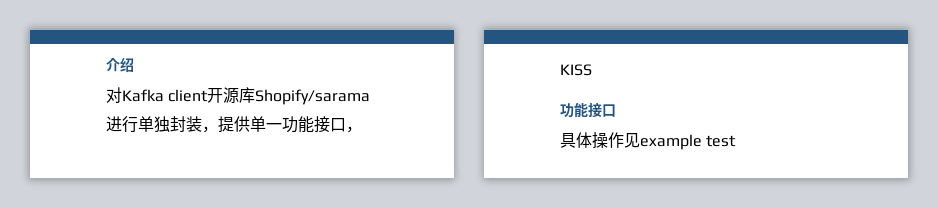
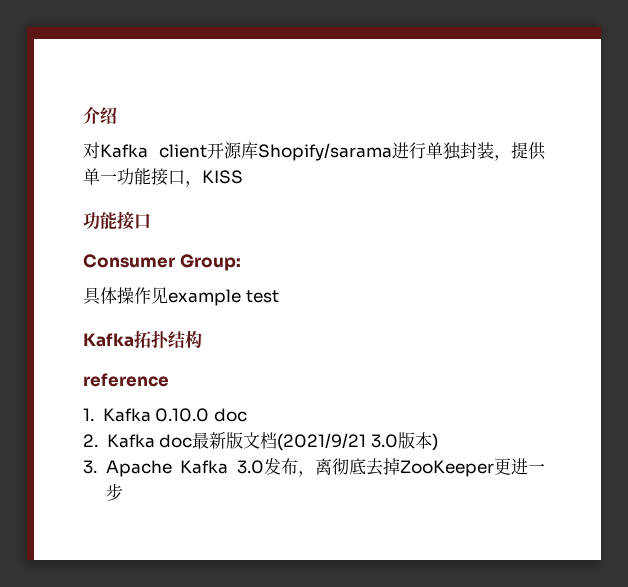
(616, 110) none -> [83,254,241,271] // Consumer Group:
(737, 141) none -> [83,330,202,349] [83,373,169,387] [83,408,247,422] [83,432,438,451] [83,458,545,477] [105,483,123,501] // Kafka拓扑结构 // reference // 1. Kafka 0.10.0 doc // 2. Kafka doc最新版文档(2021/9/21 3.0版本) // 3. Apache Kafka 3.0发布，离彻底去掉ZooKeeper更进一步

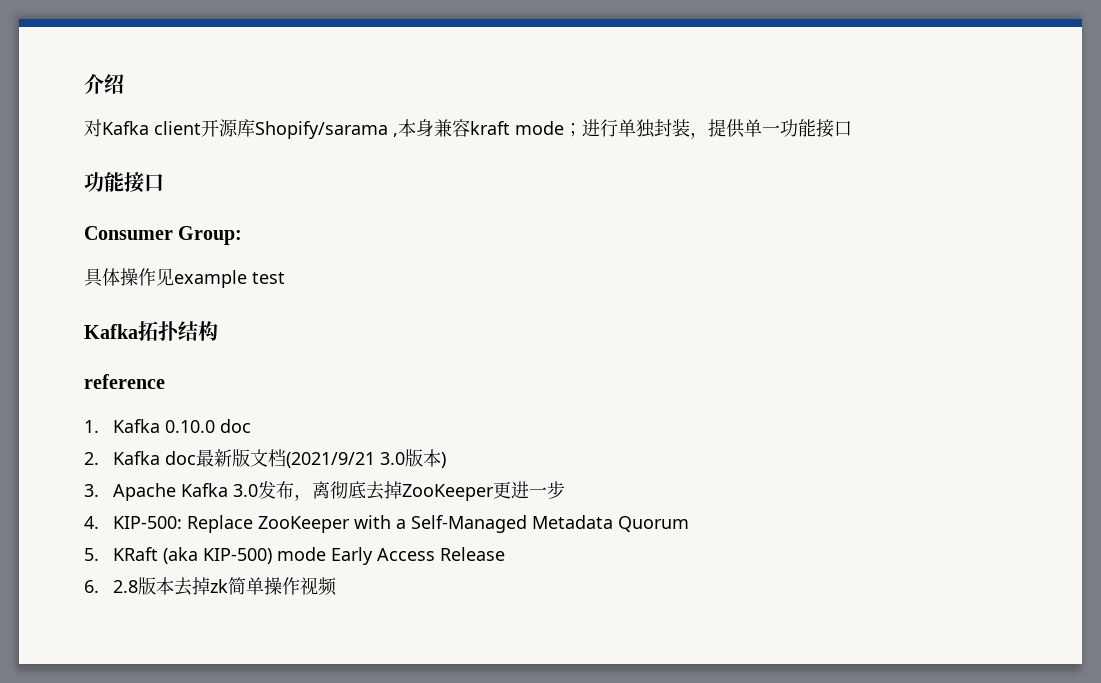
(392, 152) none -> [393,119,582,137] ,本身兼容kraft mode；
[185,170,243,187] ，KISS -> (852, 128) none
(123, 492) none -> [84,515,690,533] [84,547,506,565] [84,577,338,596] // 4. KIP-500: Replace ZooKeeper with a Self-Managed Metadata Quorum // 5. KRaft (aka KIP-500) mode Early Access Release // 6. 2.8版本去掉zk简单操作视频

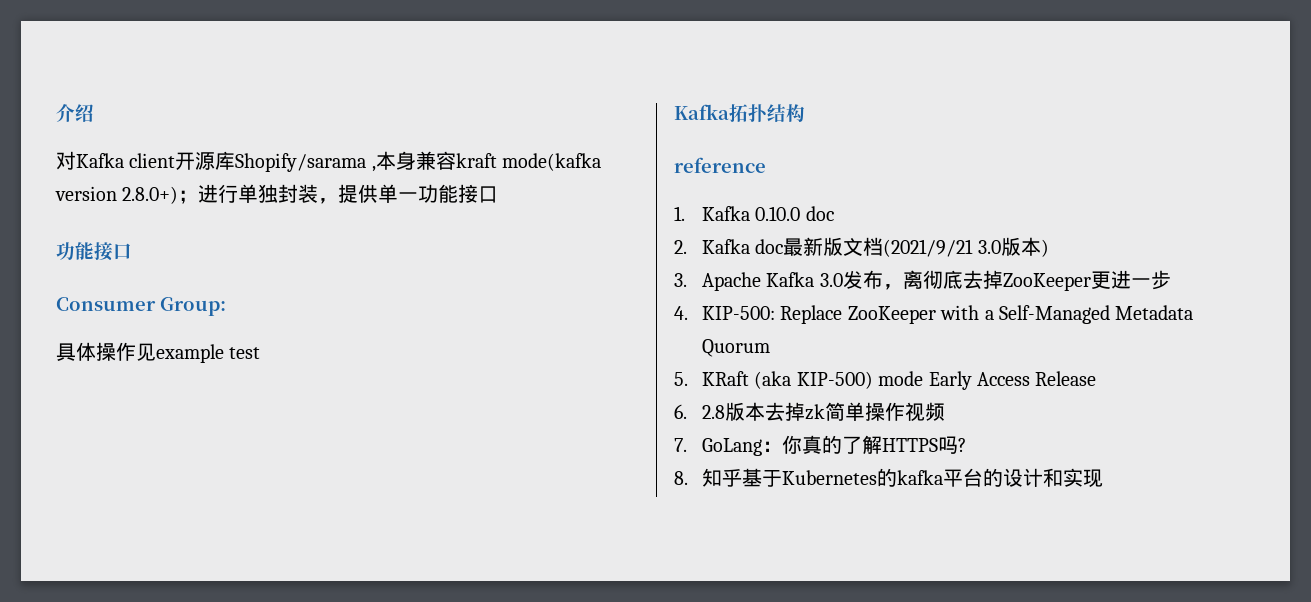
[515,121,564,135] mode -> [502,153,602,171] [55,186,179,204] mode(kafka version 2.8.0+)
(338, 586) none -> [674,435,966,456] [674,468,1103,488] // 7. GoLang：你真的了解HTTPS吗? // 8.知乎基于Kubernetes的kafka平台的设计和实现

